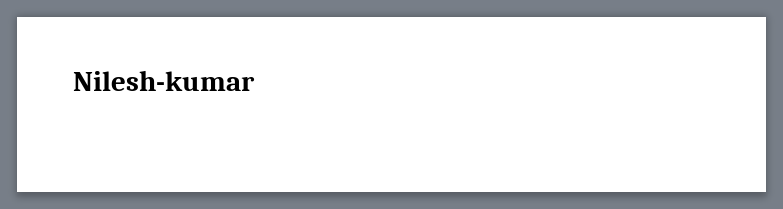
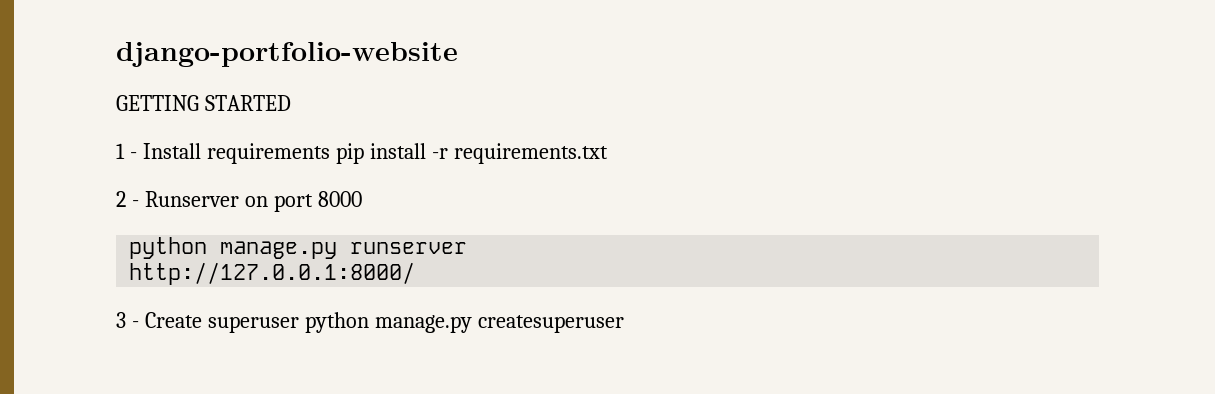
[73,70,255,91] Nilesh-kumar -> [116,42,458,67] [116,95,291,111] [116,143,608,164] [116,191,362,212] [129,237,468,259] [129,262,416,285] [116,312,624,333] django-portfolio-website // GETTING STARTED // 1 - Install requirements pip install -r requirements.txt // 2 - Runserver on port 8000 // python manage.py runserver // http://127.0.0.1:8000/ // 3 - Create superuser python manage.py createsuperuser

